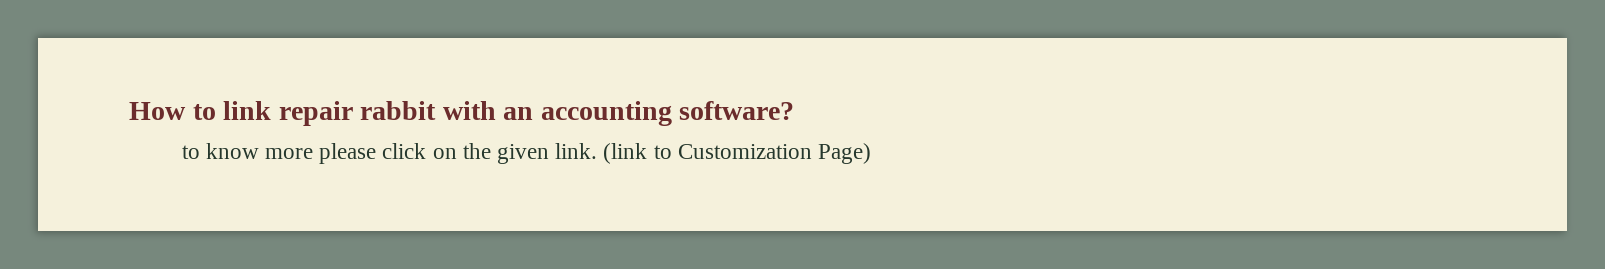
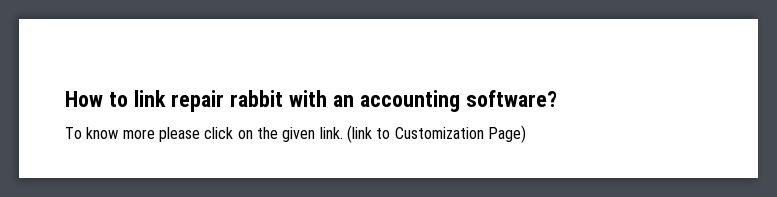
[181,145,200,159] to -> [65,127,82,139] To

